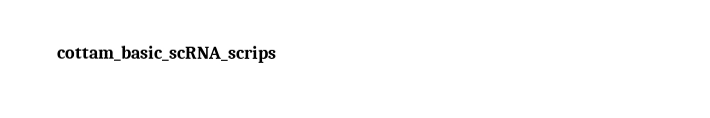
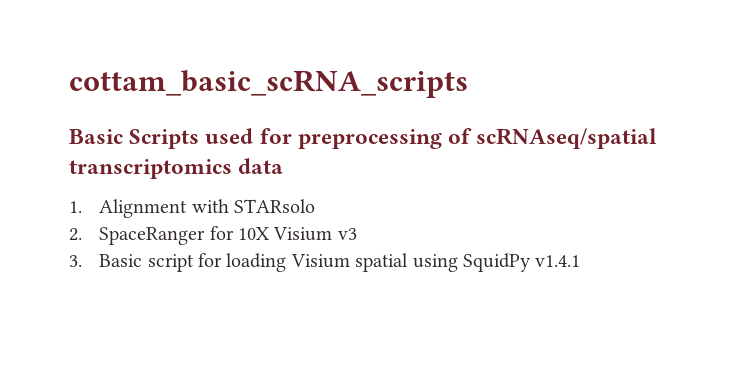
[56,45,277,63] cottam_basic_scRNA_scrips -> [69,70,468,98] [69,128,658,149] [69,158,284,179] [69,199,315,218] [69,226,357,245] [69,253,581,272] cottam_basic_scRNA_scripts // Basic Scripts used for preprocessing of scRNAseq/spatial transcriptomics data // 1. Alignment with STARsolo // 2. SpaceRanger for 10X Visium v3 // 3. Basic script for loading Visium spatial using SquidPy v1.4.1

